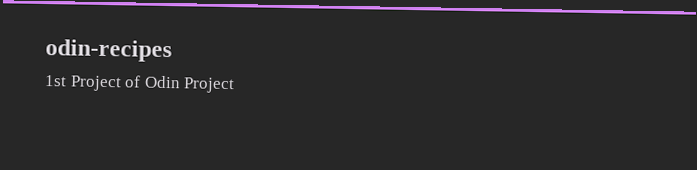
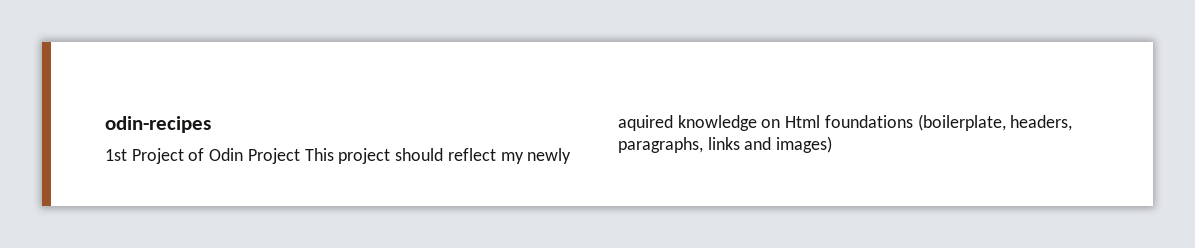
(236, 85) none -> [304,148,572,164] [618,114,1073,131] [618,136,833,153] This project should reflect my newly aquired knowledge on Html foundations (boilerplate, headers, paragraphs, links and images)

